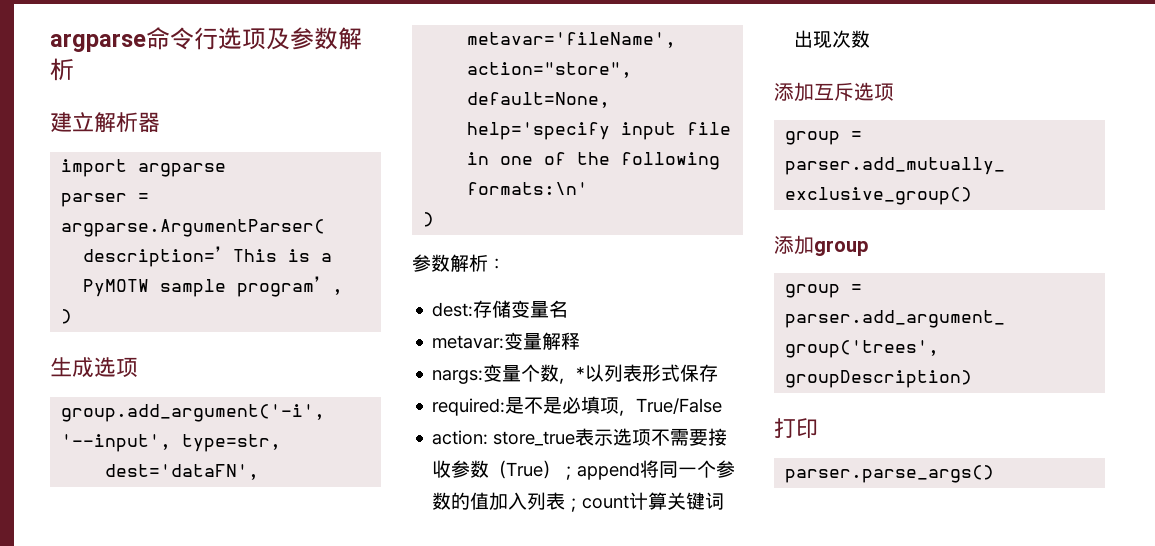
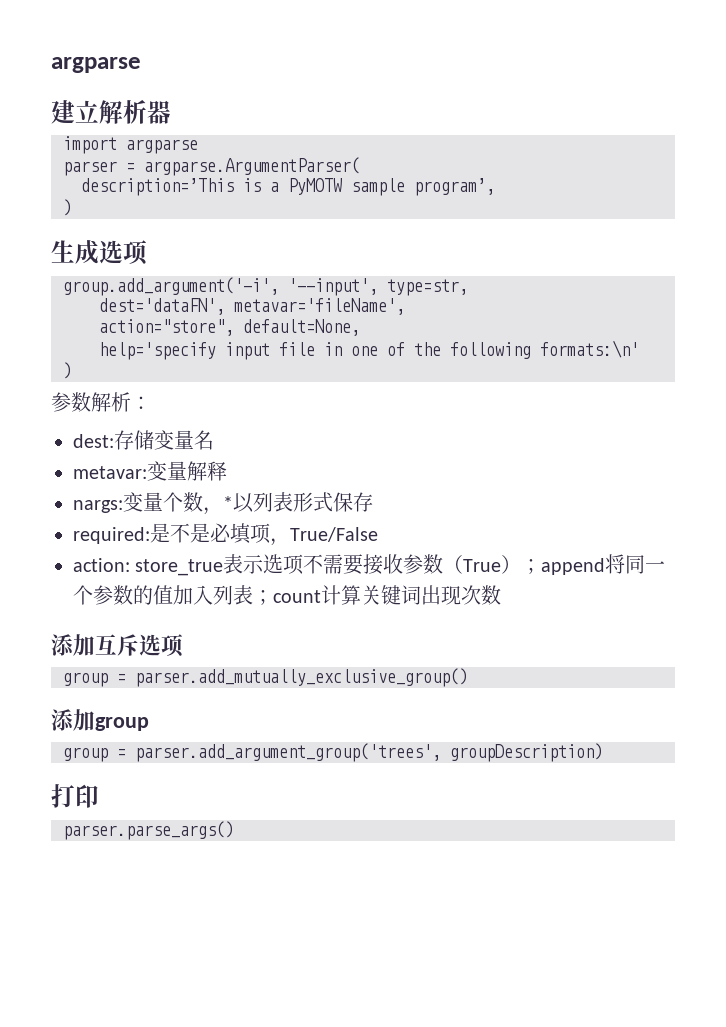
[50,27,362,52] [50,58,74,81] argparse命令行选项及参数解析 -> [51,57,141,73] argparse

